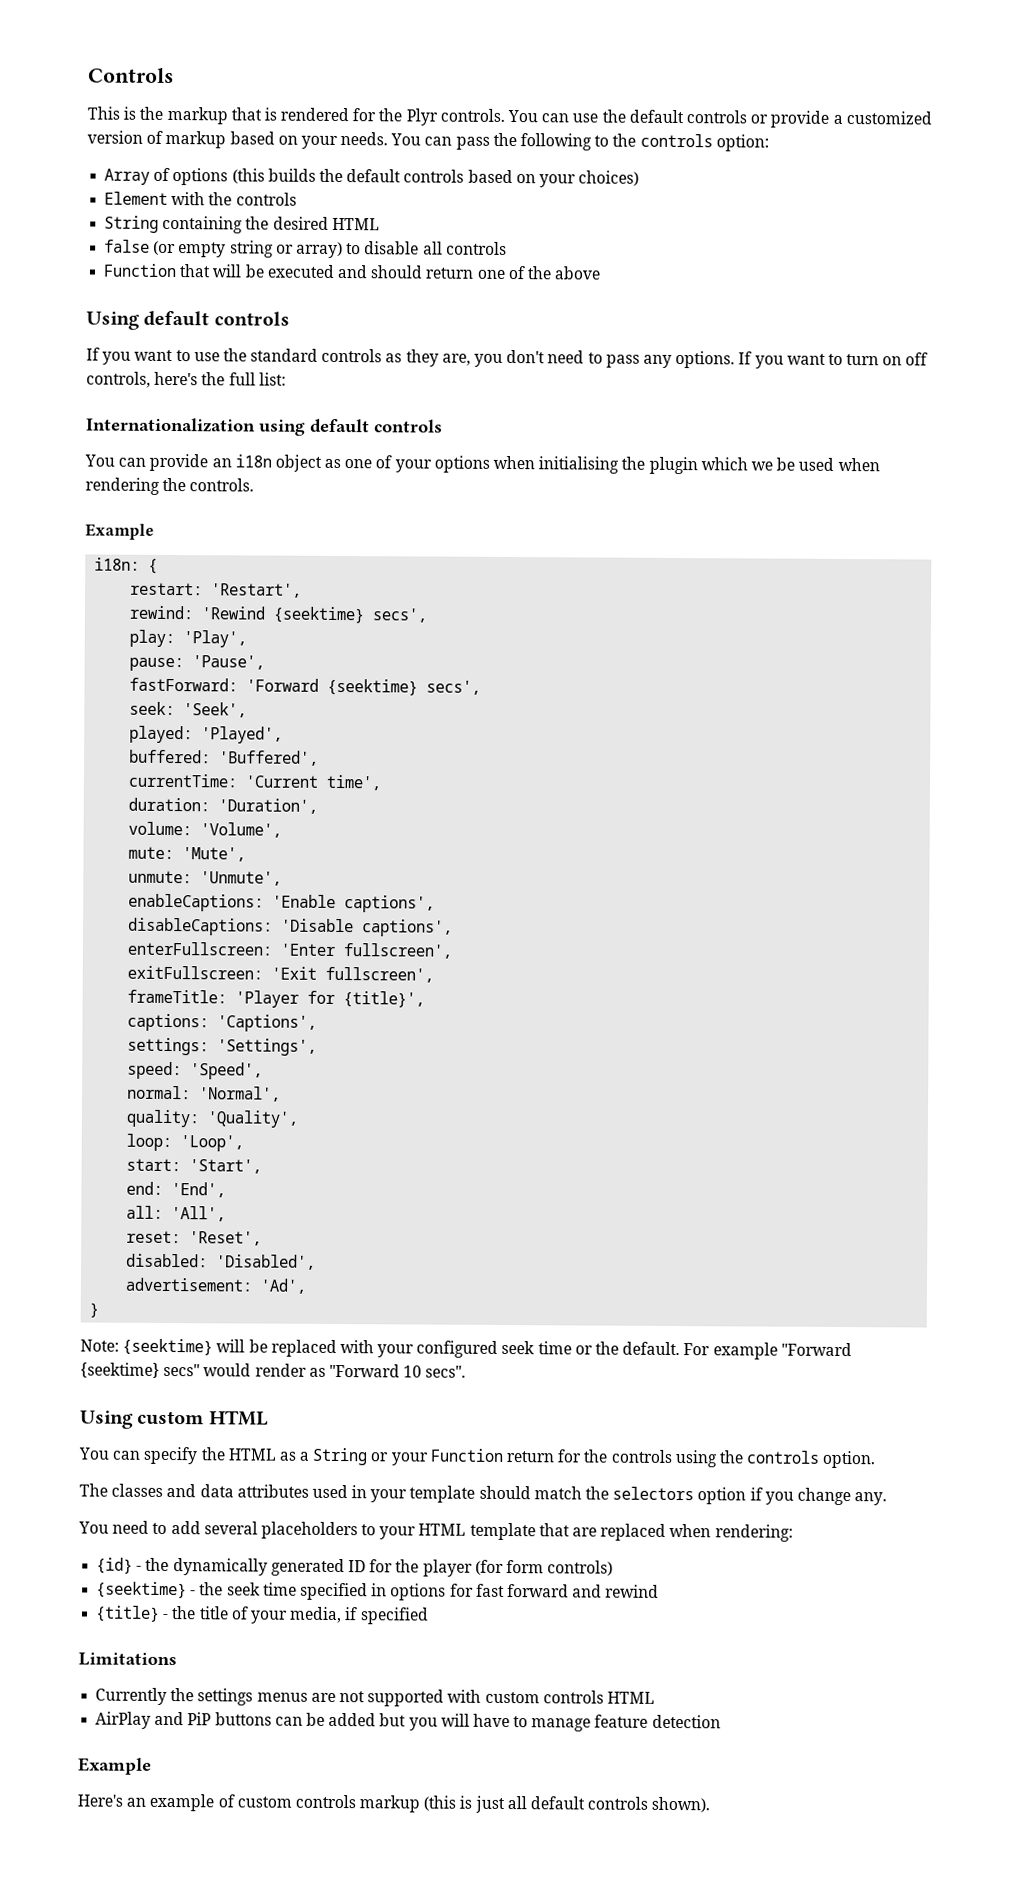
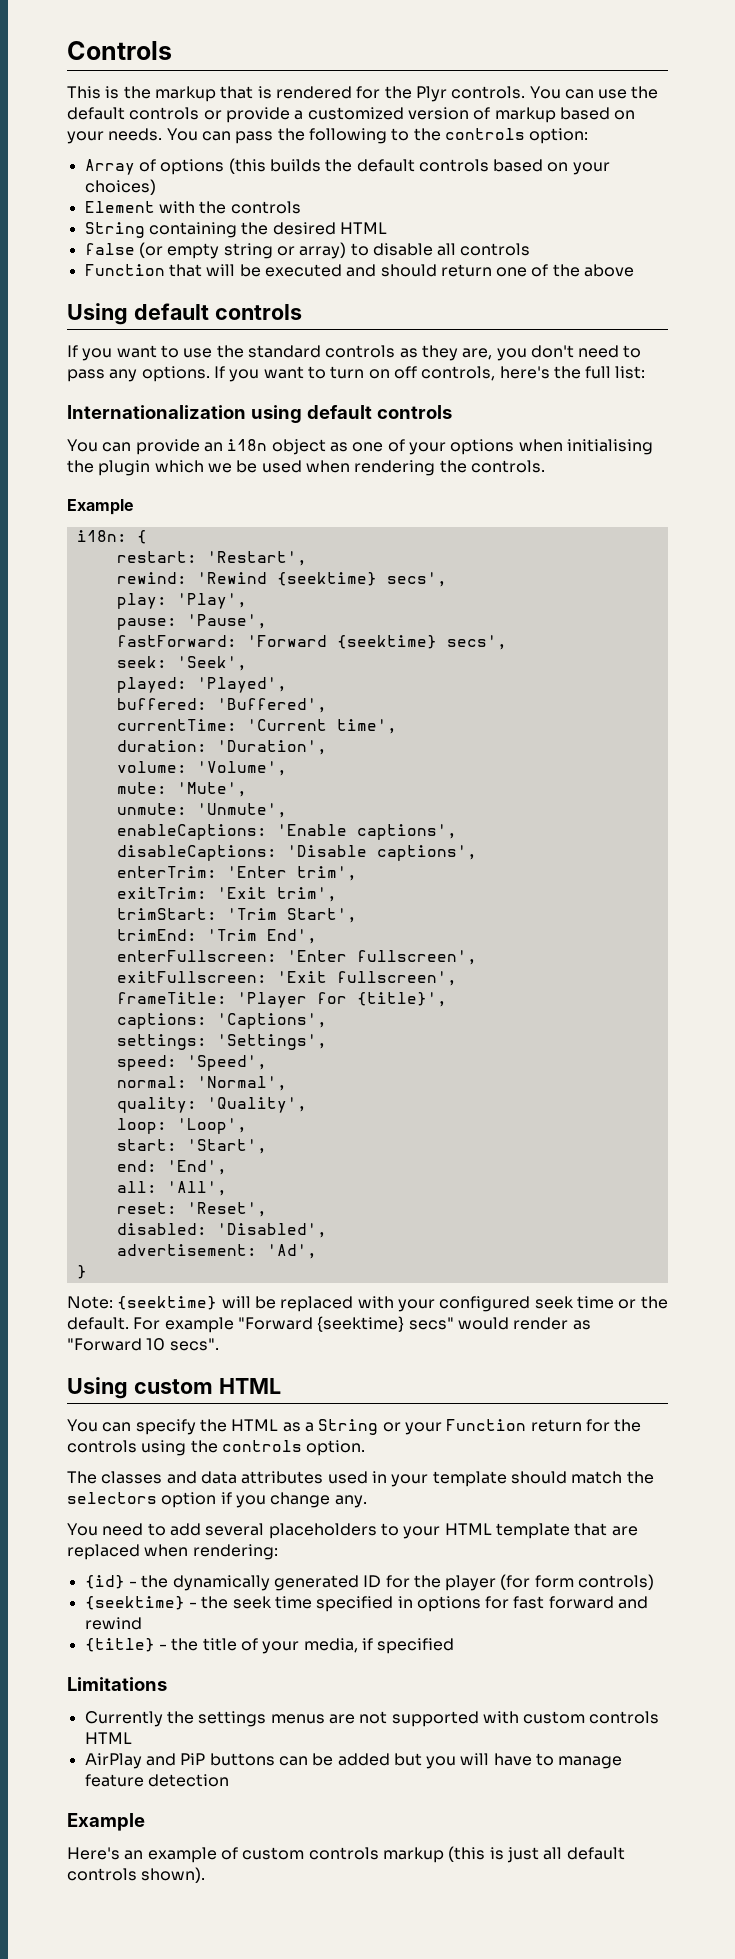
(454, 928) none -> [116,866,357,881] [116,887,337,902] [116,908,357,923] [116,929,317,944] // enterTrim: 'Enter trim', // exitTrim: 'Exit trim', // trimStart: 'Trim Start', // trimEnd: 'Trim End',

